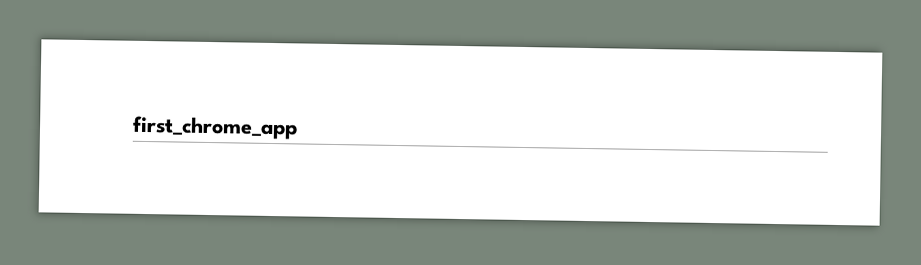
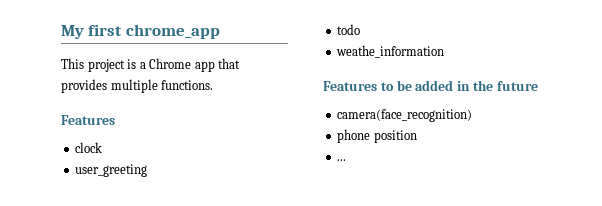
[132,115,298,140] first_chrome_app -> [61,24,220,39] [61,58,241,72] [61,79,214,93] [61,115,115,125] [75,142,103,153] [75,164,148,177] [337,24,361,35] [336,45,445,58] [323,80,538,91] [337,109,473,122] [337,129,417,143] [337,159,347,161] My first chrome_app // This project is a Chrome app that provides multiple functions. // Features // clock // user_greeting // todo // weathe_information // Features to be added in the future // camera(face_recognition) // phone position // ...

